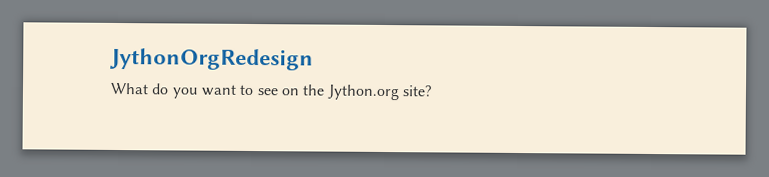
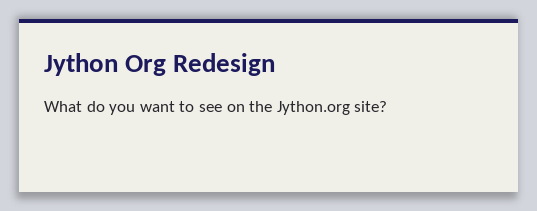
[109,47,314,71] JythonOrgRedesign -> [44,53,276,76] Jython Org Redesign

